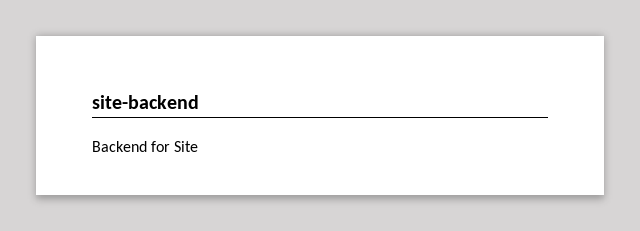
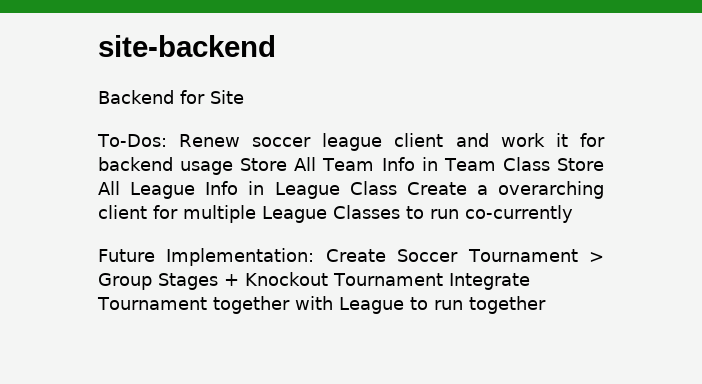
(199, 146) none -> [97,133,605,151] [98,157,604,175] [98,181,604,199] [98,205,573,223] [98,248,604,266] [98,272,530,290] [97,296,546,314] // To-Dos: Renew soccer league client and work it for backend usage Store All Team Info in Team Class Store All League Info in League Class Create a overarching client for multiple League Classes to run co-currently // Future Implementation: Create Soccer Tournament > Group Stages + Knockout Tournament Integrate Tournament together with League to run together

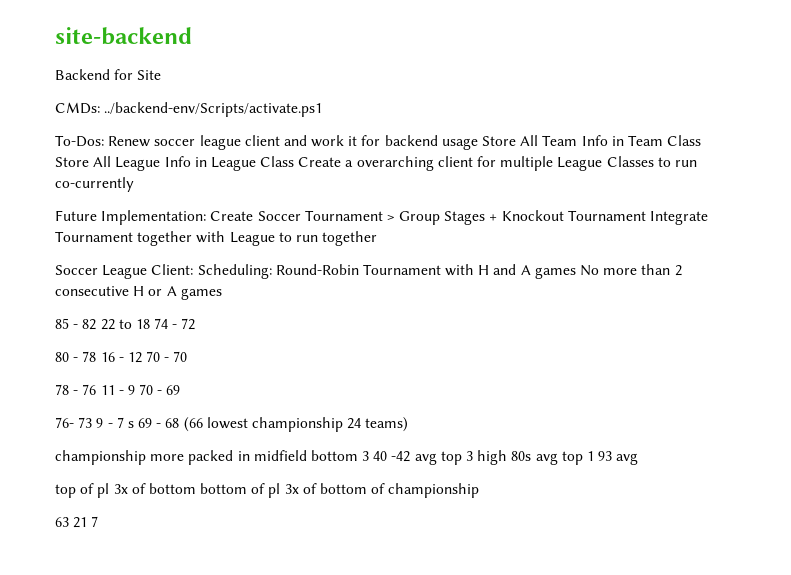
(244, 97) none -> [55,102,323,117] // CMDs: ../backend-env/Scripts/activate.ps1
(546, 305) none -> [55,264,682,279] [55,286,222,300] [55,318,196,330] [55,351,188,363] [55,384,181,395] [55,417,409,432] [55,450,639,465] [55,483,480,498] [55,516,99,528] // Soccer League Client: Scheduling: Round-Robin Tournament with H and A games No more than 2 consecutive H or A games // 85 - 82 22 to 18 74 - 72 // 80 - 78 16 - 12 70 - 70 // 78 - 76 11 - 9 70 - 69 // 76- 73 9 - 7 s 69 - 68 (66 lowest championship 24 teams) // championship more packed in midfield bottom 3 40 -42 avg top 3 high 80s avg top 1 93 avg // top of pl 3x of bottom bottom of pl 3x of bottom of championship // 63 21 7

